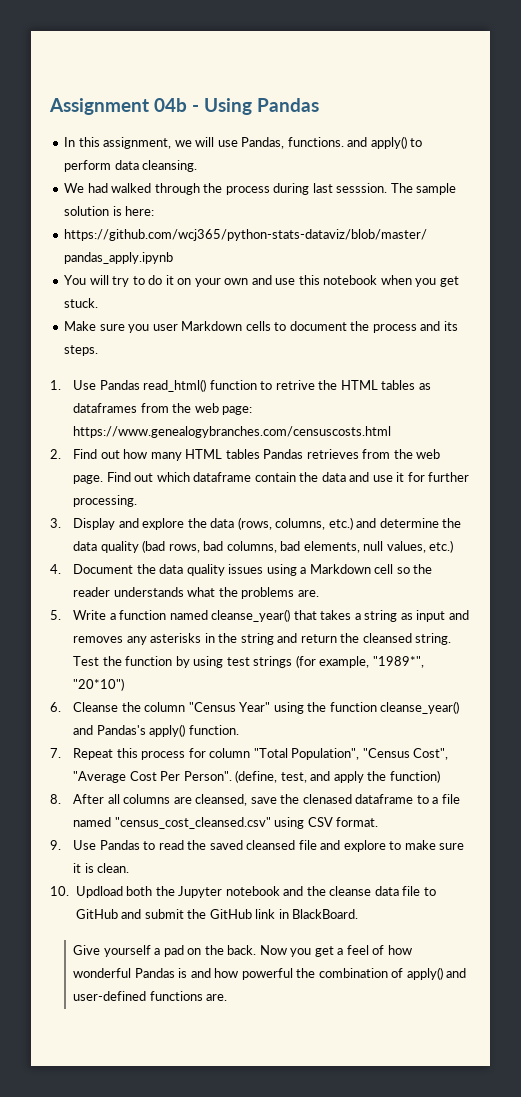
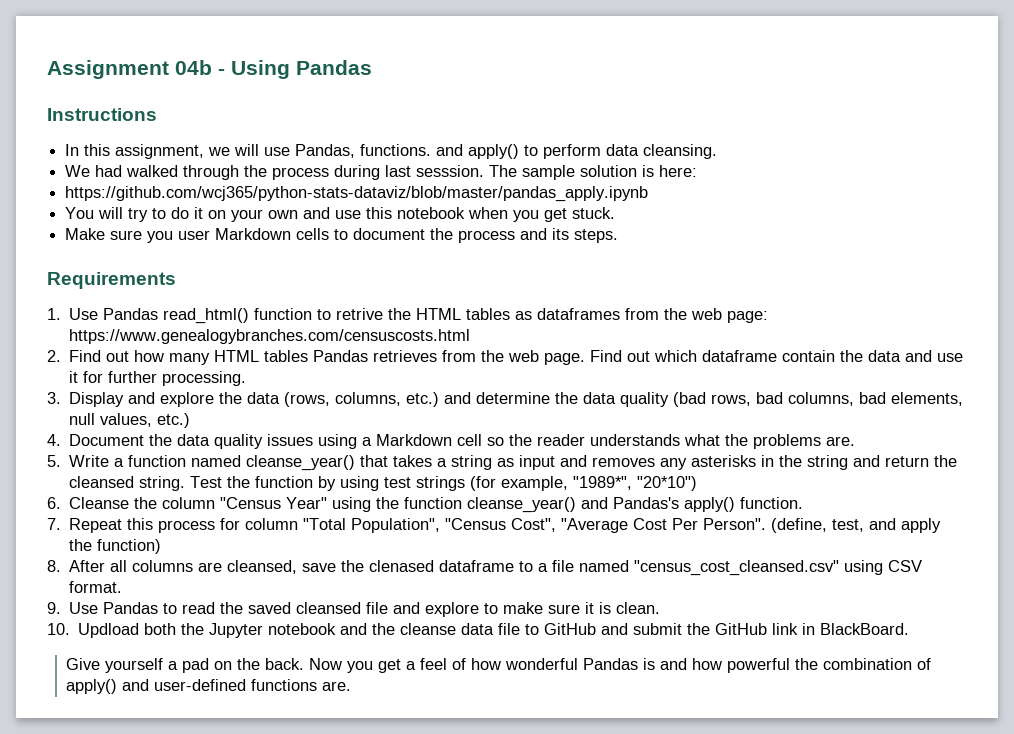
(319, 105) none -> [47,108,157,121] // Instructions
(99, 350) none -> [47,272,176,289] // Requirements

